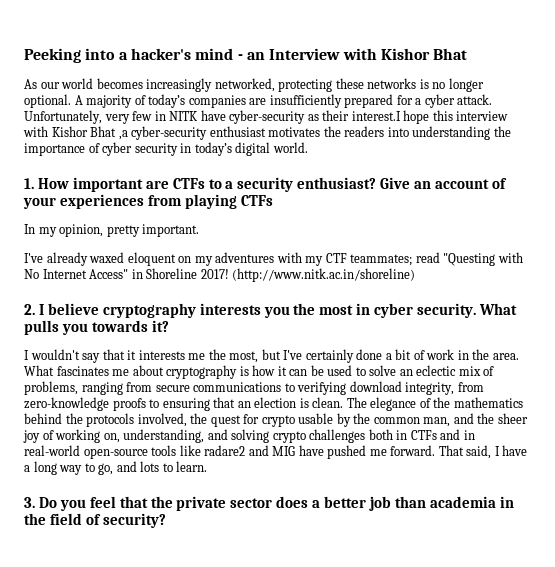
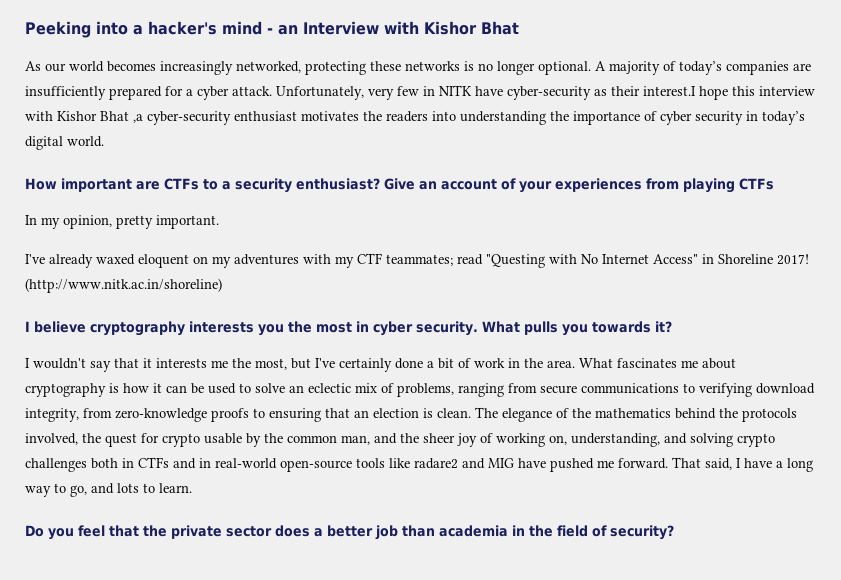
[24,178,34,189] 1. -> (104, 141) none
[24,304,35,315] 2. -> (222, 285) none
[24,497,35,508] 3. -> (192, 488) none

